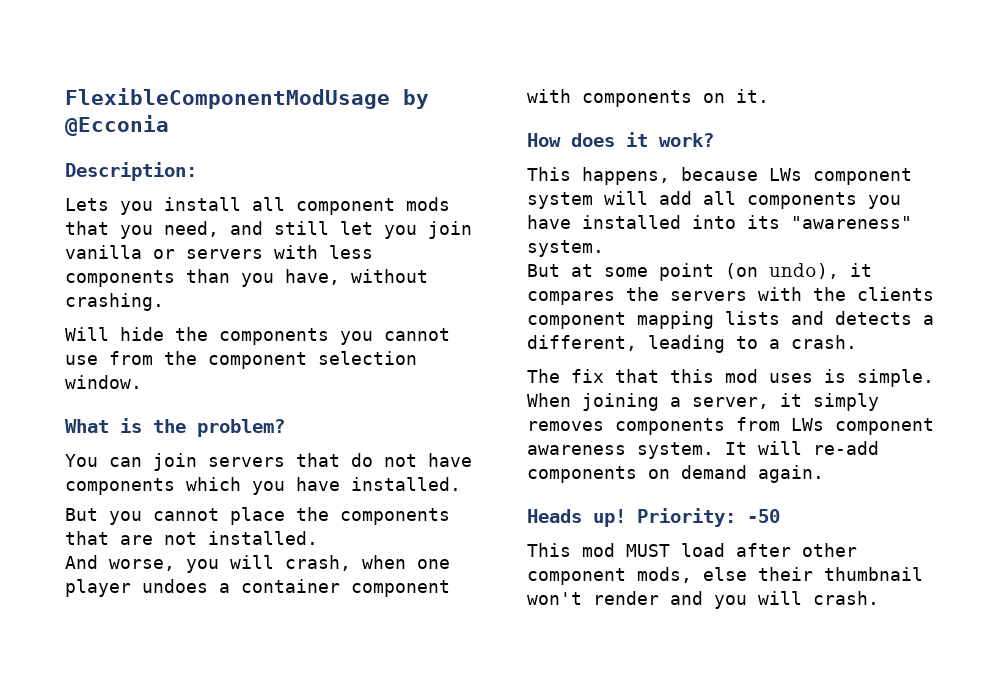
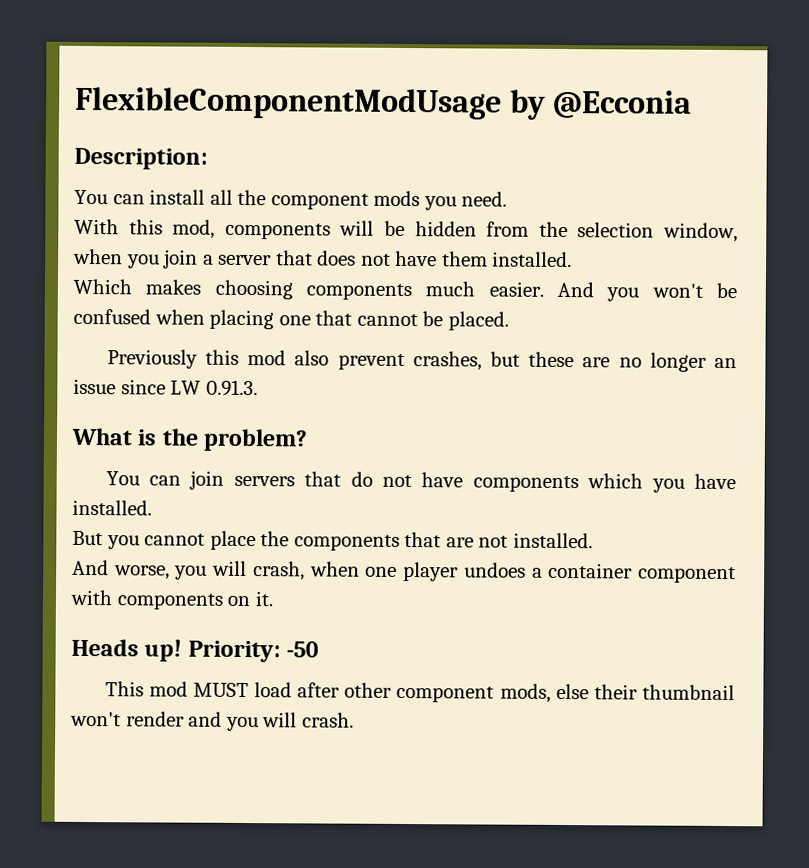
[65,198,153,215] Lets you -> [74,189,145,205] You can
(285, 204) none -> [237,189,267,206] the
[65,221,472,239] [65,245,373,259] [65,269,428,287] [65,293,164,311] [65,327,450,345] [65,351,417,369] [65,375,142,389] that you need, and still let you join vanilla or servers with less components than you have, without crashing. // Will hide the components you cannot use from the component selection window. -> [423,191,508,211] [74,218,739,243] [73,248,573,269] [73,278,738,302] [73,308,509,331] [106,349,737,372] [73,378,258,397] you need. // With this mod, components will be hidden from the selection window, when you join a server that does not have them installed. // Which makes choosing components much easier. And you won't be confused when placing one that cannot be placed. // Previously this mod also prevent crashes, but these are no longer an issue since LW 0.91.3.
[527,132,714,147] [527,167,912,185] [527,191,901,209] [527,215,912,229] [527,240,604,257] [527,263,872,281] [527,287,934,305] [527,311,934,329] [527,335,857,353] [527,369,934,387] [527,393,879,411] [527,417,934,435] [527,441,879,459] [527,465,824,483] // How does it work? // This happens, because LWs component system will add all components you have installed into its "awareness" system. // But at some point (on undo), it compares the servers with the clients component mapping lists and detects a different, leading to a crash. // The fix that this mod uses is simple. When joining a server, it simply removes components from LWs component awareness system. It will re-add components on demand again. -> (274, 599) none

